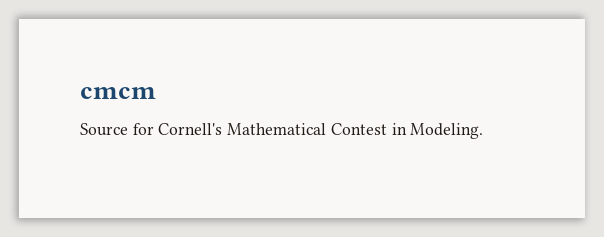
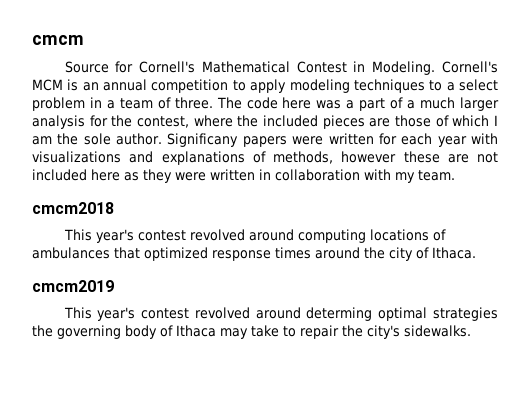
(484, 131) none -> [442,61,499,73] [32,79,499,93] [32,97,500,111] [32,115,499,129] [32,133,498,147] [32,151,498,165] [32,169,455,183] [32,202,114,214] [63,229,446,243] [32,247,476,261] [32,280,114,292] [63,307,499,321] [32,325,471,339] Cornell's MCM is an annual competition to apply modeling techniques to a select problem in a team of three. The code here was a part of a much larger analysis for the contest, where the included pieces are those of which I am the sole author. Significany papers were written for each year with visualizations and explanations of methods, however these are not included here as they were written in collaboration with my team. // cmcm2018 // This year's contest revolved around computing locations of ambulances that optimized response times around the city of Ithaca. // cmcm2019 // This year's contest revolved around determing optimal strategies the governing body of Ithaca may take to repair the city's sidewalks.

